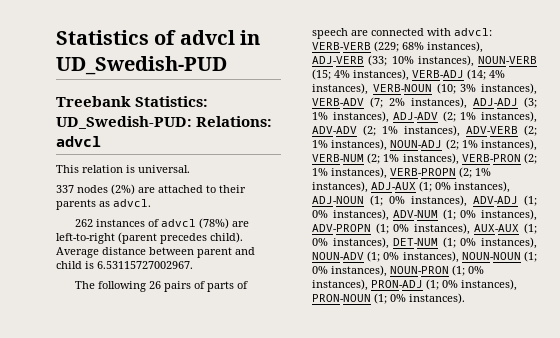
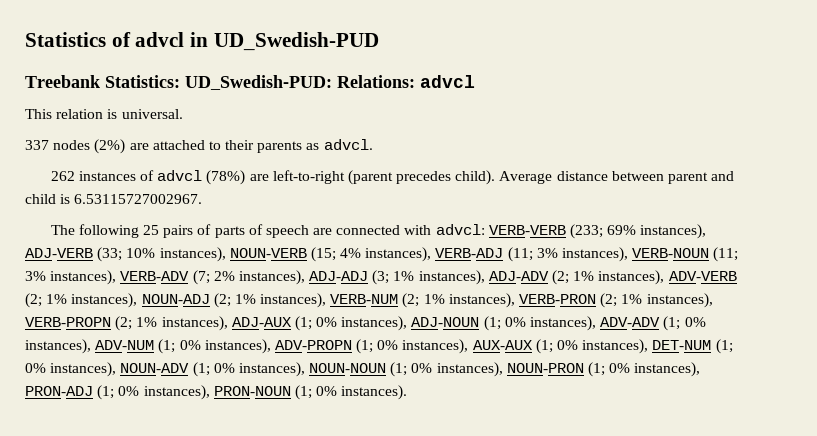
[149,281,162,289] 26 -> [142,225,159,235] 25
[374,41,424,52] (229; 68% -> [570,224,637,239] (233; 69%
[467,69,505,80] (14; 4% -> [507,247,558,262] (11; 3%
[436,83,456,94] (10; -> [713,247,739,262] (11;
[312,125,460,137] ADV-ADV (2; 1% instances), -> (665, 277) none
[473,196,518,204] ADV-ADJ -> [600,317,661,327] ADV-ADV

